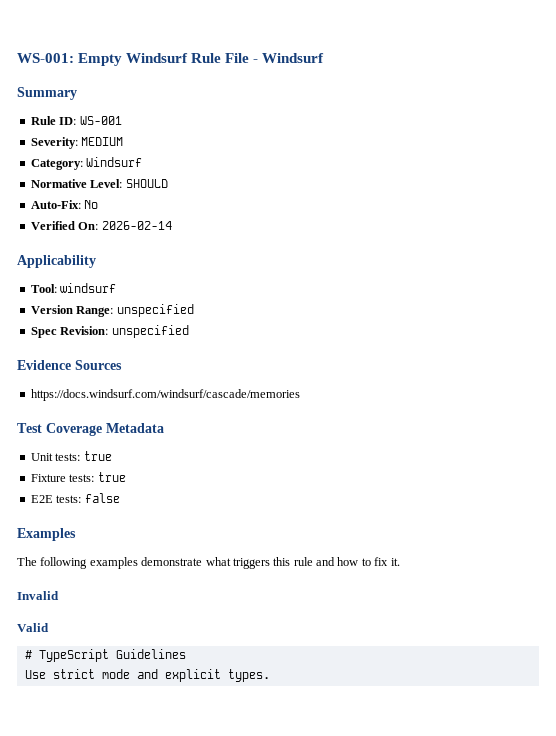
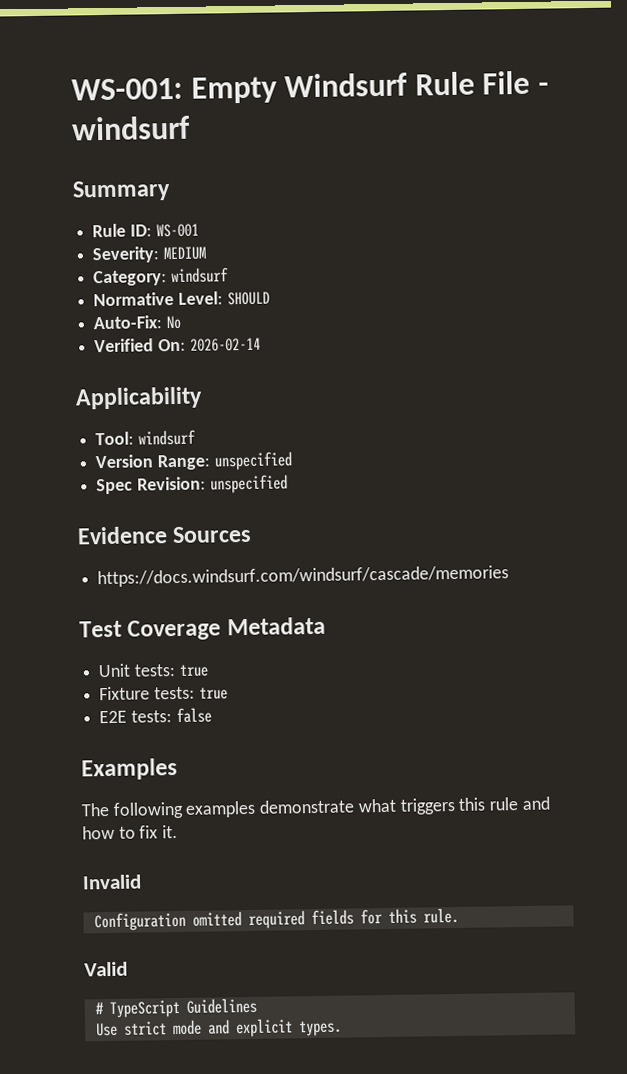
[262,53,325,63] Windsurf -> [71,115,191,141] windsurf
[86,157,143,167] Windsurf -> [170,267,229,284] windsurf
(59, 595) none -> [93,907,459,932] // Configuration omitted required fields for this rule.

